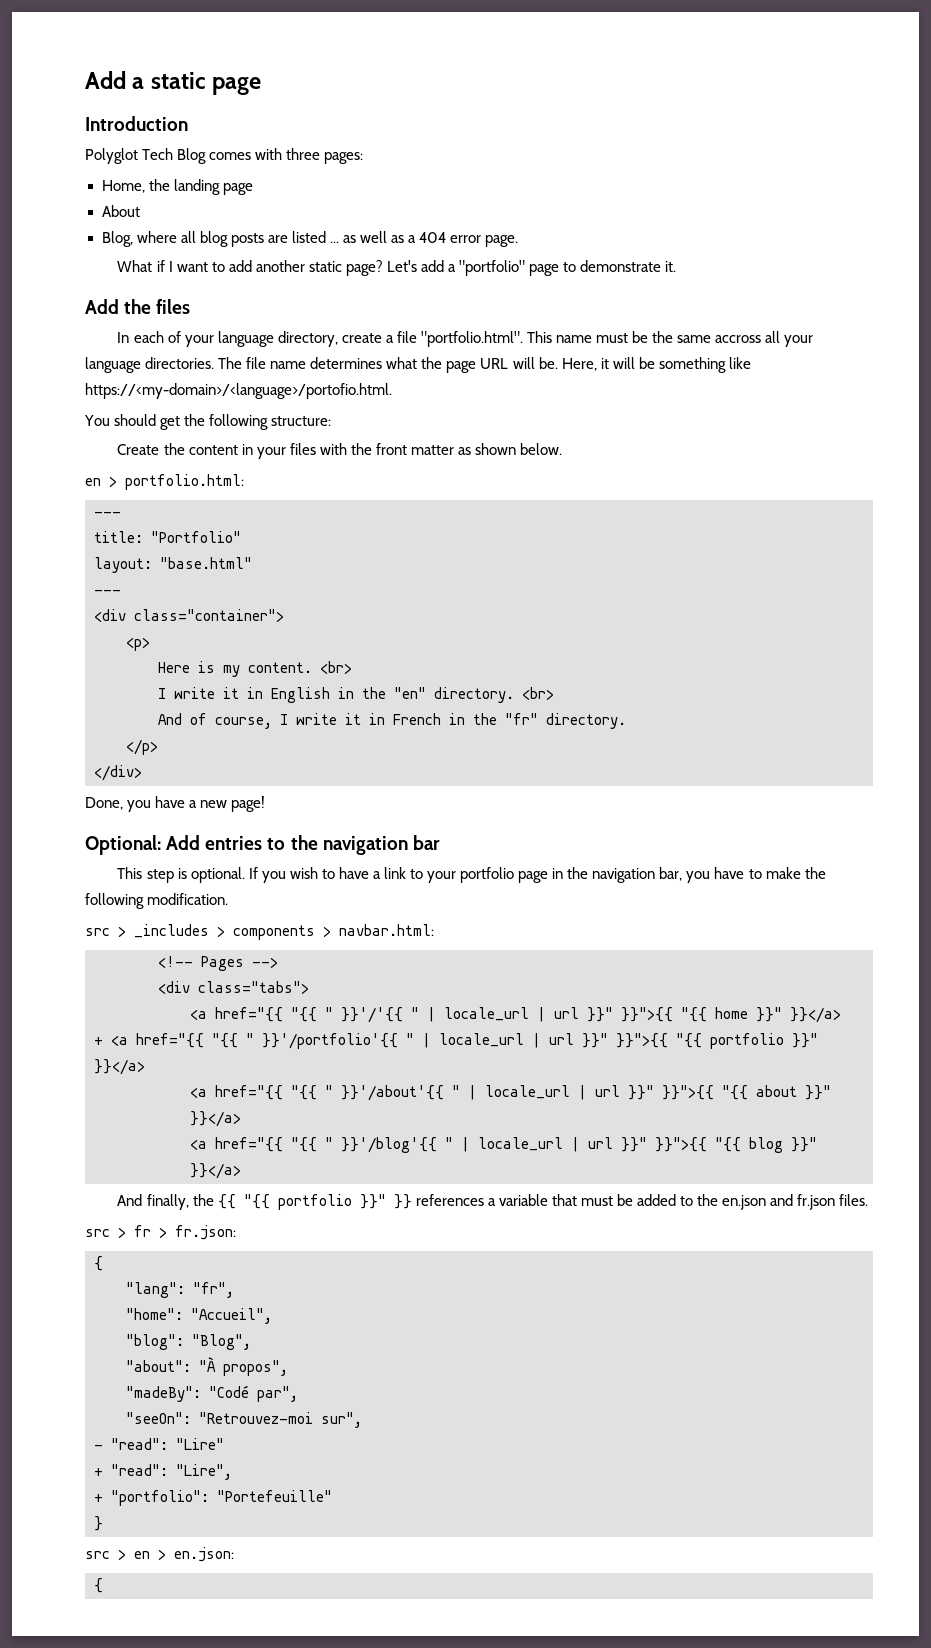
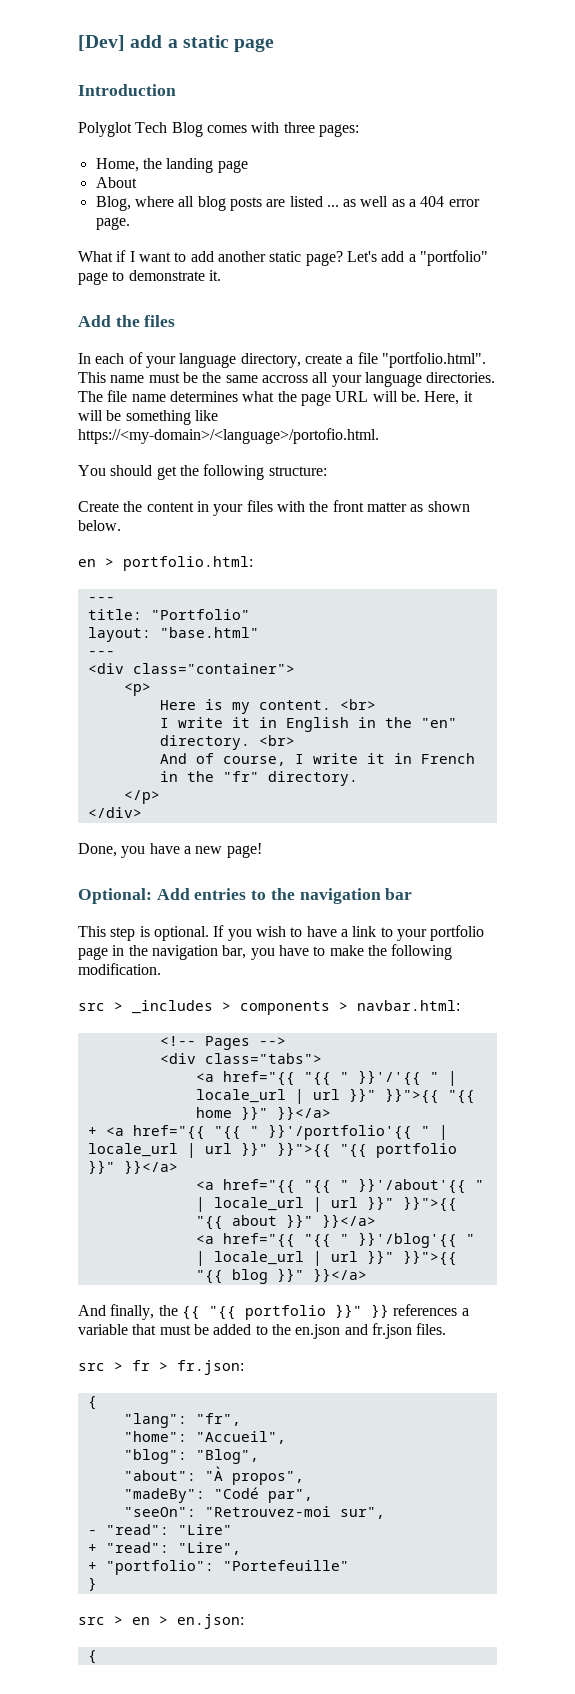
[85,71,126,89] Add -> [78,35,163,51] [Dev] add

